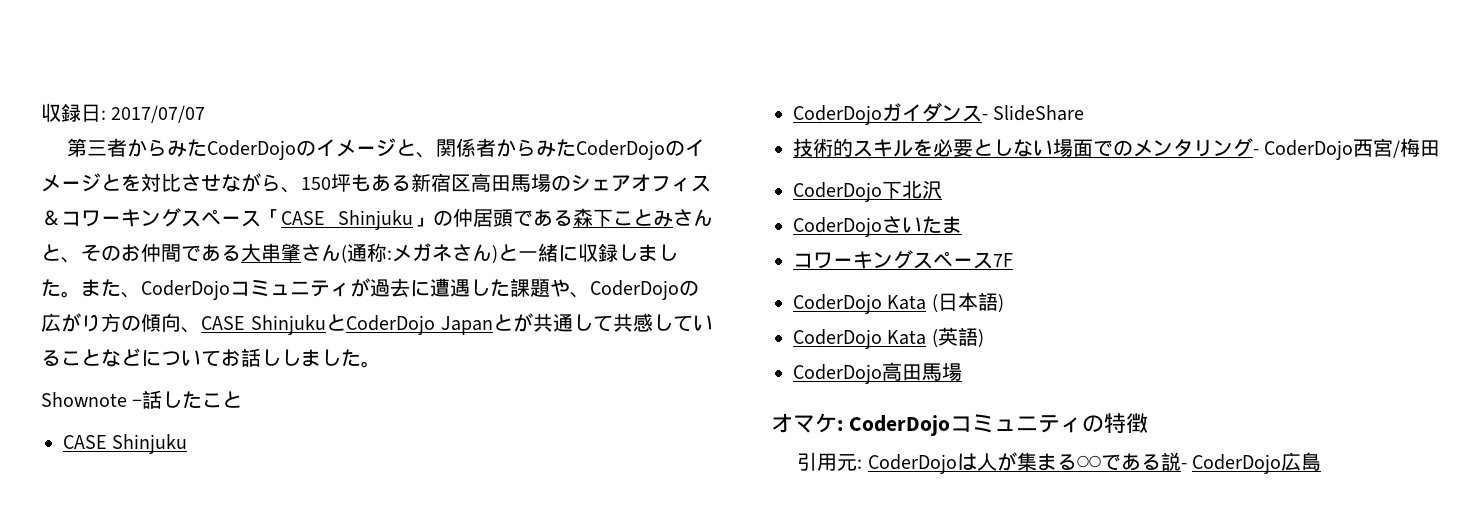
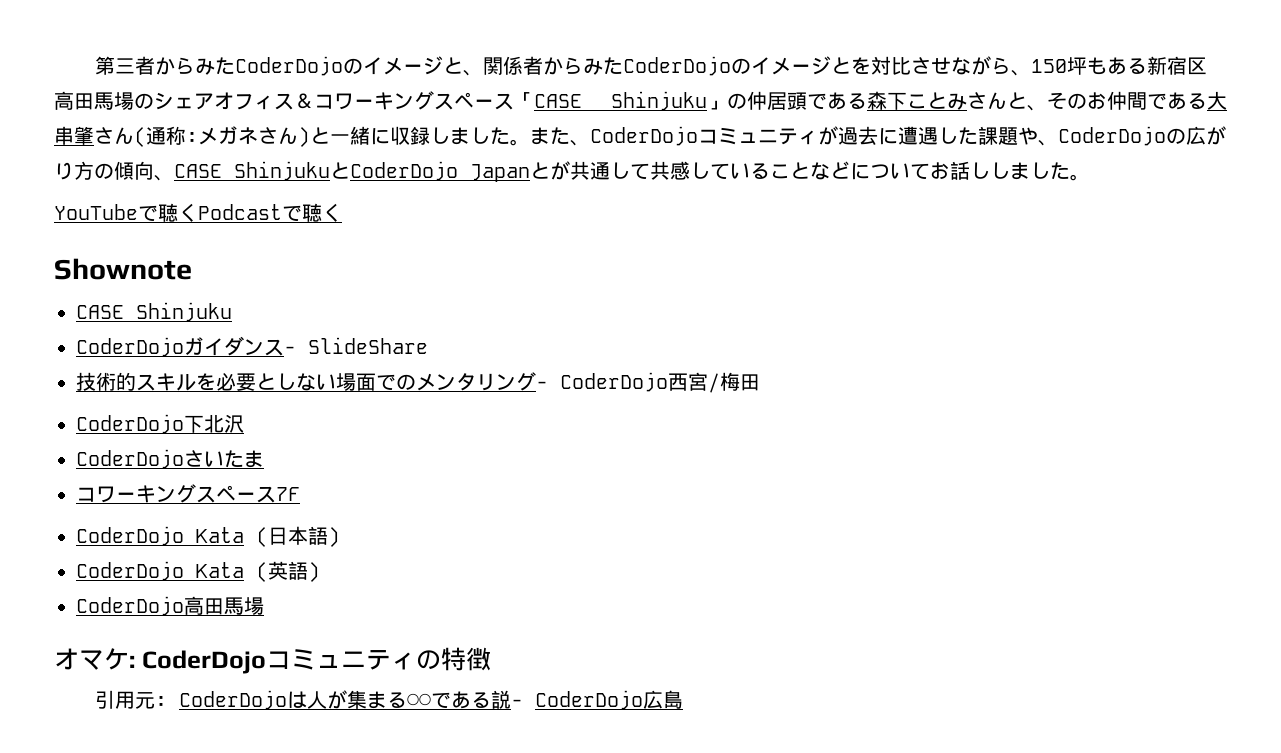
[41,103,206,123] 収録日: 2017/07/07 // -> (95, 65) none
[41,390,243,409] Shownote −話したこと -> [54,203,342,222] [54,258,192,280] YouTubeで聴くPodcastで聴く // Shownote

